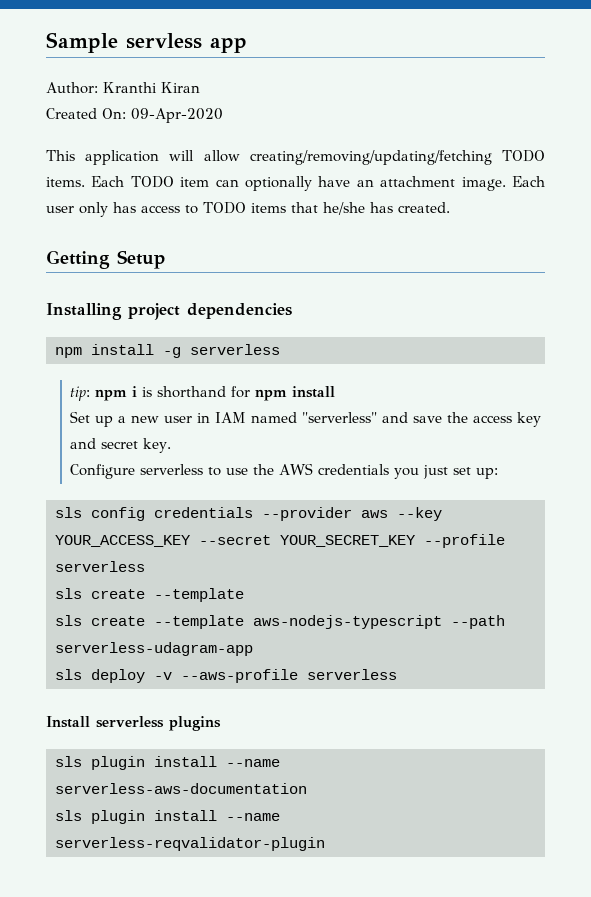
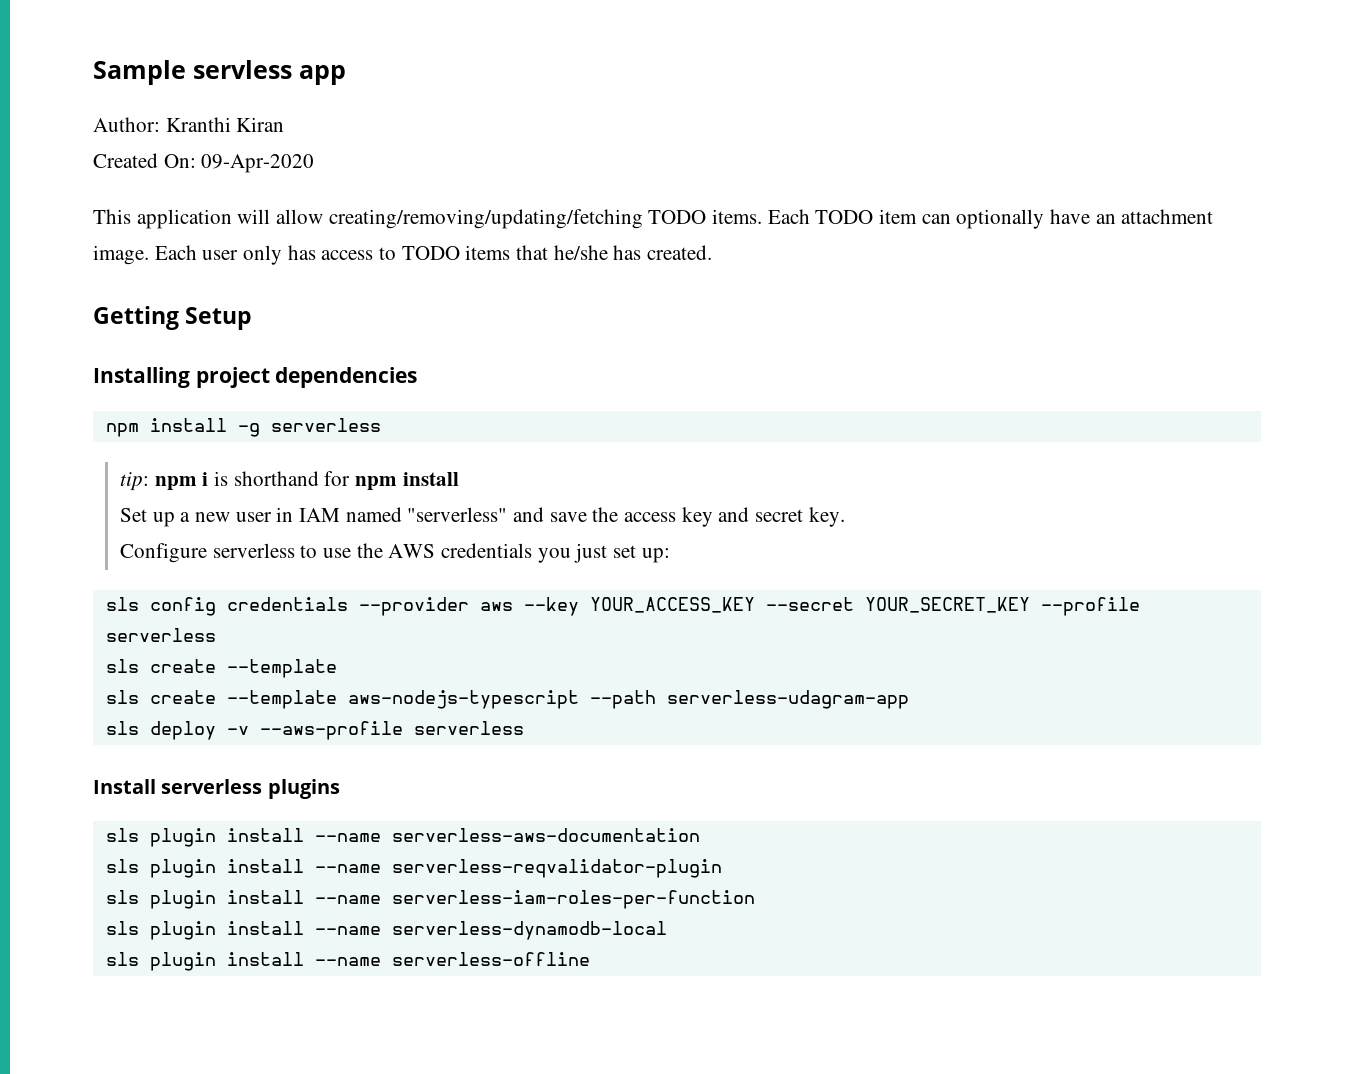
(325, 844) none -> [105,890,755,909] [105,921,667,940] [105,952,590,971] // sls plugin install --name serverless-iam-roles-per-function // sls plugin install --name serverless-dynamodb-local // sls plugin install --name serverless-offline

